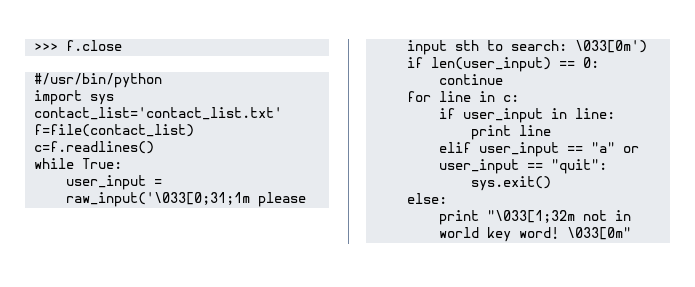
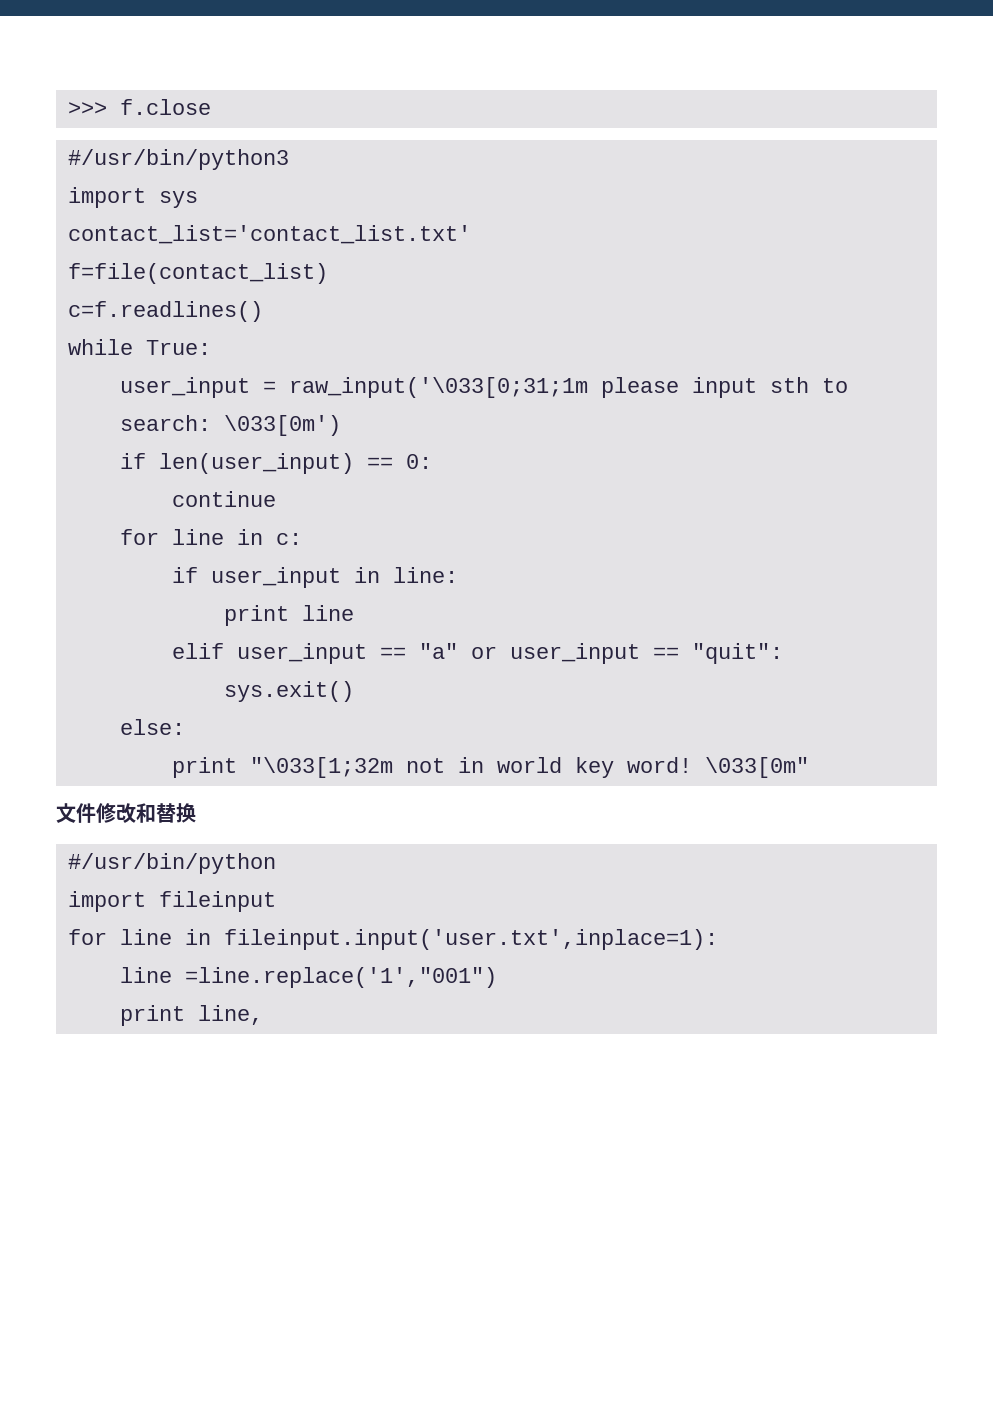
[34,73,163,88] #/usr/bin/python -> [68,149,289,170] #/usr/bin/python3
(632, 233) none -> [56,803,196,823] [68,853,276,874] [68,891,276,912] [68,929,718,950] [120,967,497,988] [120,1005,263,1026] // 文件修改和替换 // #/usr/bin/python // import fileinput // for line in fileinput.input('user.txt',inplace=1): // line =line.replace('1',"001") // print line,

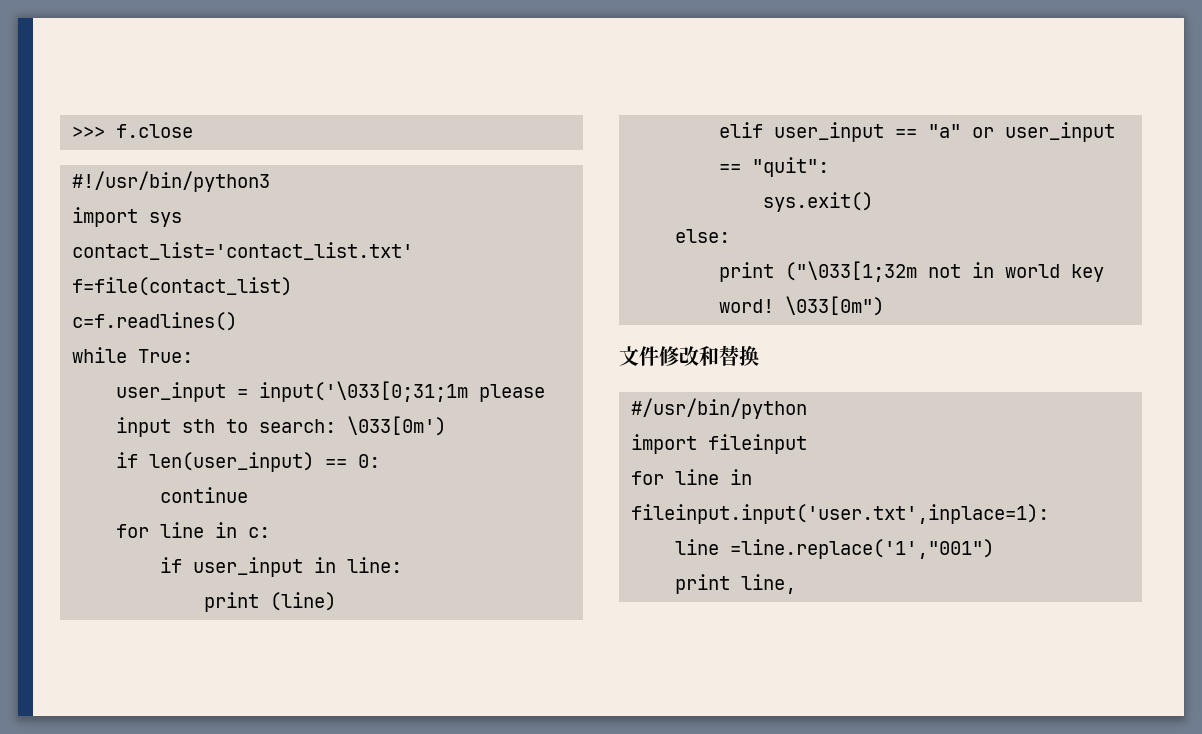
[68,149,289,170] #/usr/bin/python3 -> [72,171,270,192] #!/usr/bin/python3
[289,377,588,398] raw_input('\033[0;31;1m -> [259,381,468,402] input('\033[0;31;1m
[302,605,354,621] line -> [270,592,336,611] (line)
[250,757,393,778] "\033[1;32m -> [785,261,917,282] ("\033[1;32m
[705,757,809,778] \033[0m" -> [785,296,884,316] \033[0m")

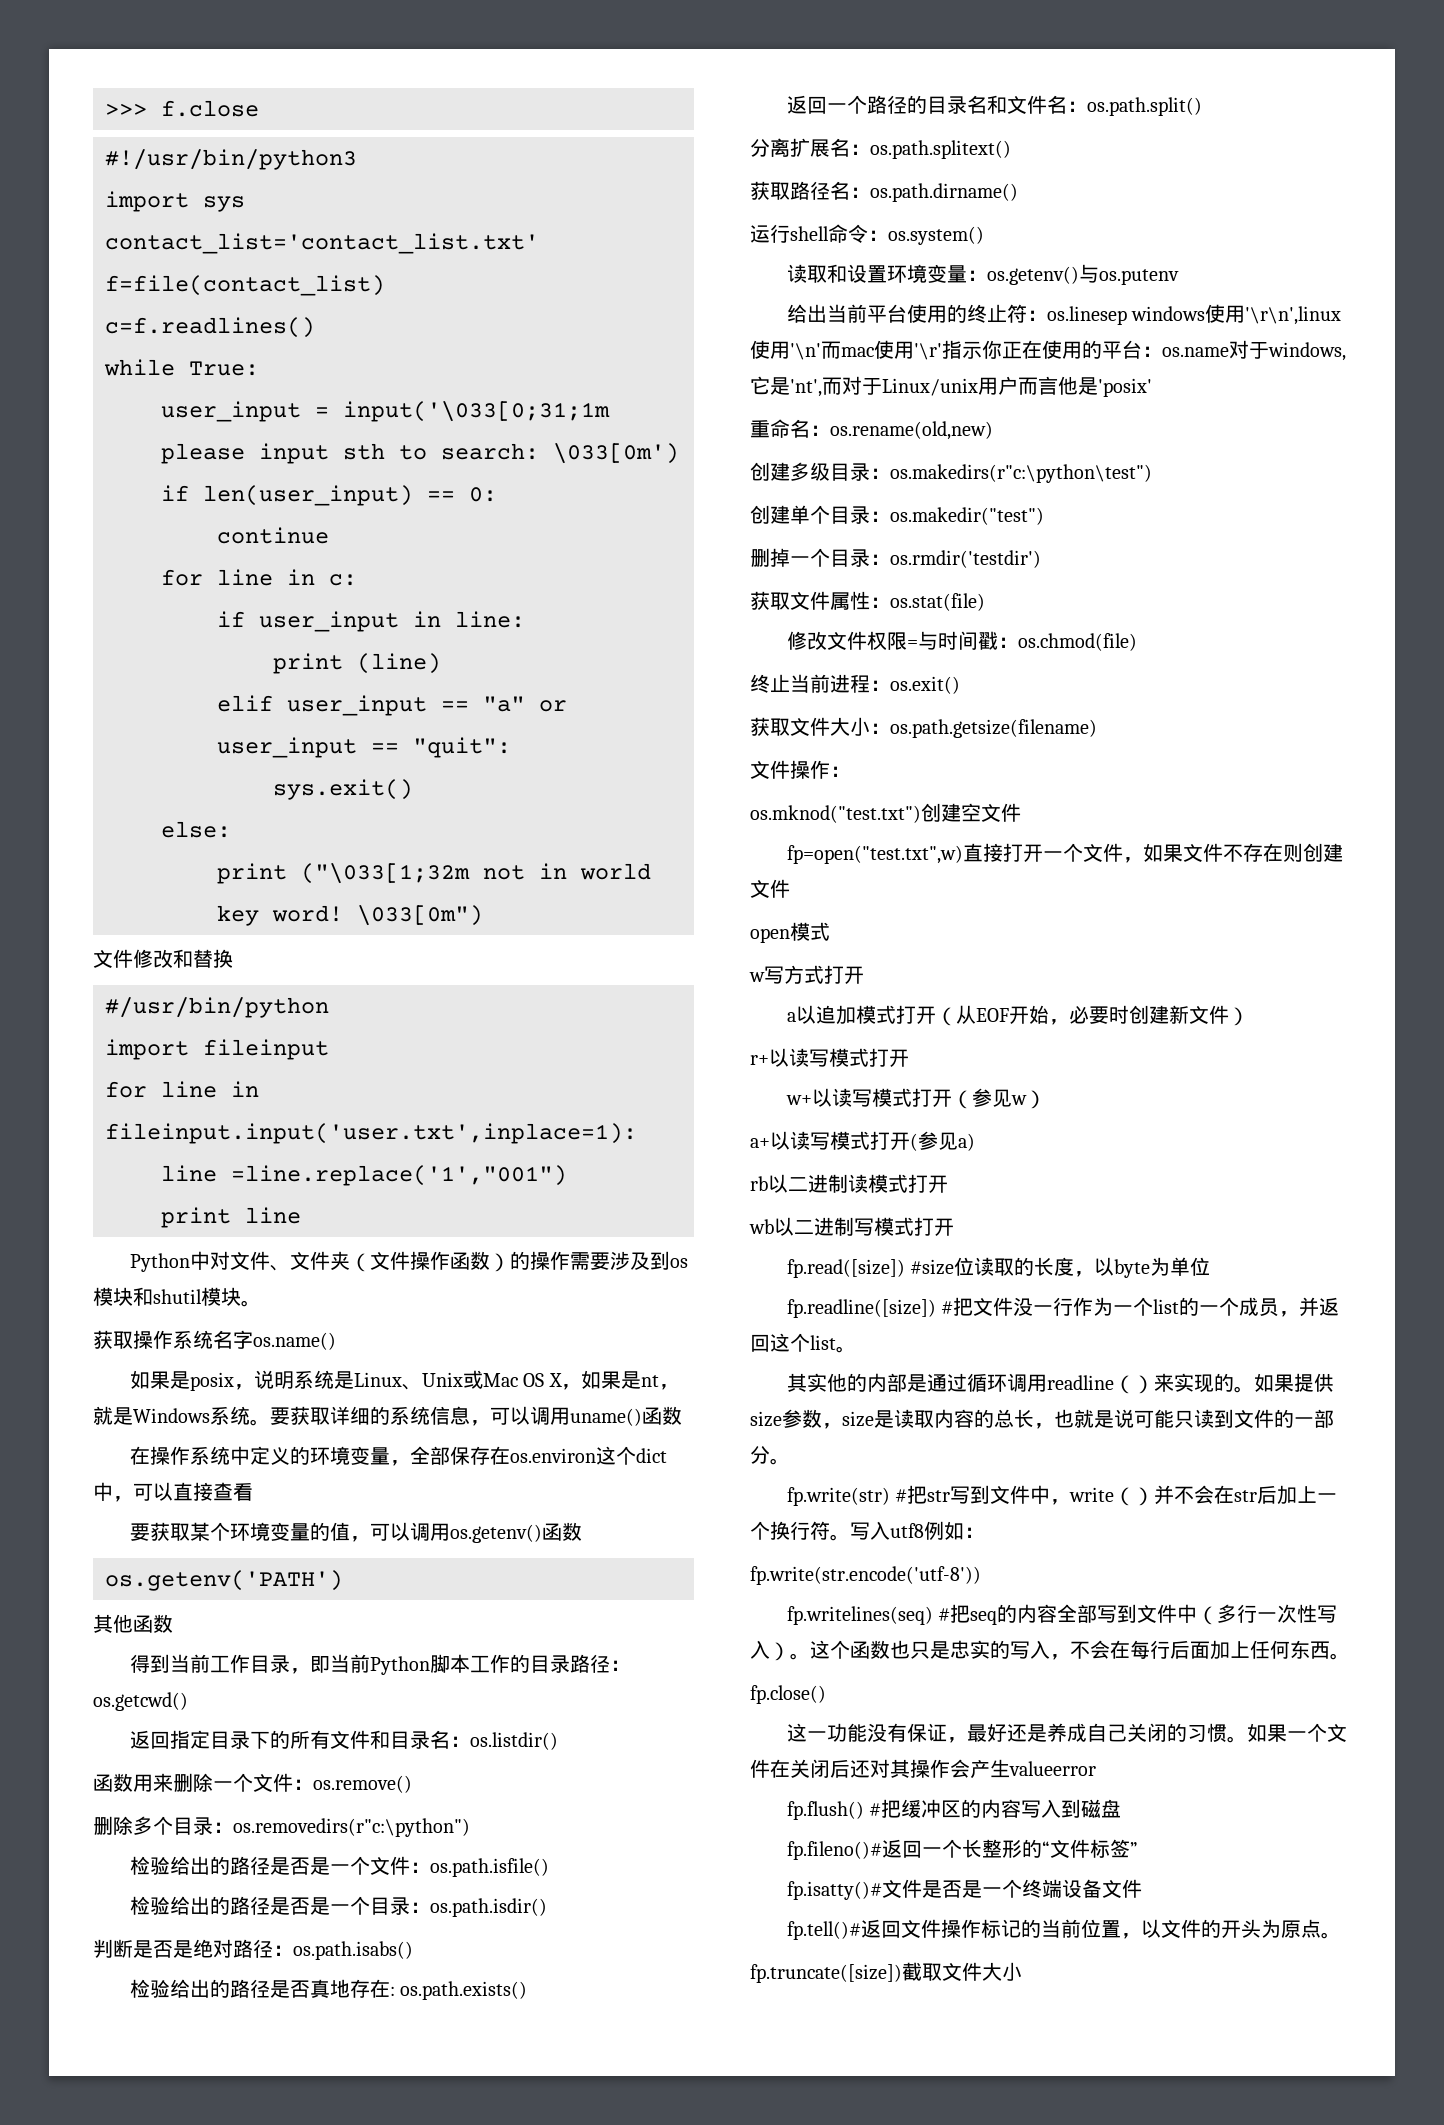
[741,574,796,594] line, -> [245,1207,301,1224] [129,1251,688,1272] [93,1287,261,1307] [93,1330,336,1350] [129,1370,679,1391] [93,1406,682,1426] [129,1446,667,1466] [93,1482,253,1502] [129,1522,582,1543] [105,1570,343,1591] [93,1614,173,1633] [129,1654,630,1675] [93,1692,188,1711] [129,1730,558,1750] [93,1773,412,1793] [93,1816,470,1837] [129,1856,549,1877] [129,1896,547,1917] [93,1939,413,1960] [129,1979,528,2000] [786,95,1202,116] [750,138,1011,159] [750,181,1018,202] [750,224,984,245] [786,264,1179,285] [786,304,1342,325] [750,340,1346,361] [750,376,1152,397] [750,419,993,440] [750,462,1152,483] [750,505,1044,525] [750,548,1041,568] [750,591,985,611] [786,631,1137,651] [750,674,960,694] [750,717,1097,738] [750,760,850,779] [750,803,1021,823] [786,843,1343,864] [750,879,790,898] [750,922,830,943] [749,965,864,984] [786,1005,1249,1026] [750,1048,909,1067] [785,1088,1046,1109] [750,1131,975,1151] [750,1174,948,1193] [749,1217,954,1236] [786,1257,1211,1278] [786,1297,1340,1318] [750,1333,856,1353] [786,1373,1334,1394] [750,1409,1334,1429] [750,1445,790,1465] [786,1485,1338,1506] [750,1521,984,1541] [750,1566,981,1585] [786,1604,1338,1625] [750,1640,1350,1661] [750,1685,826,1704] [786,1723,1347,1743] [750,1759,1096,1778] [786,1799,1122,1820] [786,1839,1138,1860] [786,1879,1142,1900] [786,1919,1341,1940] [750,1962,1022,1983] line // Python中对文件、文件夹（文件操作函数）的操作需要涉及到os模块和shutil模块。 // 获取操作系统名字os.name() // 如果是posix，说明系统是Linux、Unix或Mac OS X，如果是nt，就是Windows系统。要获取详细的系统信息，可以调用uname()函数 // 在操作系统中定义的环境变量，全部保存在os.environ这个dict中，可以直接查看 // 要获取某个环境变量的值，可以调用os.getenv()函数 // os.getenv('PATH') // 其他函数 // 得到当前工作目录，即当前Python脚本工作的目录路径：os.getcwd() // 返回指定目录下的所有文件和目录名：os.listdir() // 函数用来删除一个文件：os.remove() // 删除多个目录：os.removedirs(r"c:\python") // 检验给出的路径是否是一个文件：os.path.isfile() // 检验给出的路径是否是一个目录：os.path.isdir() // 判断是否是绝对路径：os.path.isabs() // 检验给出的路径是否真地存在: os.path.exists() // 返回一个路径的目录名和文件名：os.path.split() // 分离扩展名：os.path.splitext() // 获取路径名：os.path.dirname() // 运行shell命令：os.system() // 读取和设置环境变量：os.getenv()与os.putenv // 给出当前平台使用的终止符：os.linesep windows使用'\r\n',linux使用'\n'而mac使用'\r'指示你正在使用的平台：os.name对于windows,它是'nt',而对于Linux/unix用户而言他是'posix' // 重命名：os.rename(old,new) // 创建多级目录：os.makedirs(r"c:\python\test") // 创建单个目录：os.makedir("test") // 删掉一个目录：os.rmdir('testdir') // 获取文件属性：os.stat(file) // 修改文件权限=与时间戳：os.chmod(file) // 终止当前进程：os.exit() // 获取文件大小：os.path.getsize(filename) // 文件操作： // os.mknod("test.txt")创建空文件 // fp=open("test.txt",w)直接打开一个文件，如果文件不存在则创建文件 // open模式 // w写方式打开 // a以追加模式打开（从EOF开始，必要时创建新文件） // r+以读写模式打开 // w+以读写模式打开（参见w） // a+以读写模式打开(参见a) // rb以二进制读模式打开 // wb以二进制写模式打开 // fp.read([size]) #size位读取的长度，以byte为单位 // fp.readline([size]) #把文件没一行作为一个list的一个成员，并返回这个list。 // 其实他的内部是通过循环调用readline（）来实现的。如果提供size参数，size是读取内容的总长，也就是说可能只读到文件的一部分。 // fp.write(str) #把str写到文件中，write（）并不会在str后加上一个换行符。写入utf8例如： // fp.write(str.encode('utf-8')) // fp.writelines(seq) #把seq的内容全部写到文件中（多行一次性写入）。这个函数也只是忠实的写入，不会在每行后面加上任何东西。 // fp.close() // 这一功能没有保证，最好还是养成自己关闭的习惯。如果一个文件在关闭后还对其操作会产生valueerror // fp.flush() #把缓冲区的内容写入到磁盘 // fp.fileno()#返回一个长整形的“文件标签” // fp.isatty()#文件是否是一个终端设备文件 // fp.tell()#返回文件操作标记的当前位置，以文件的开头为原点。 // fp.truncate([size])截取文件大小

